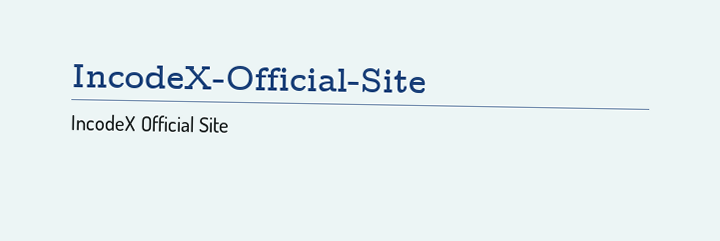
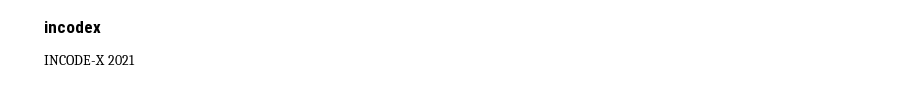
[71,63,426,94] [70,114,231,133] IncodeX-Official-Site // IncodeX Official Site -> [44,21,101,33] [44,55,135,65] incodex // INCODE-X 2021

